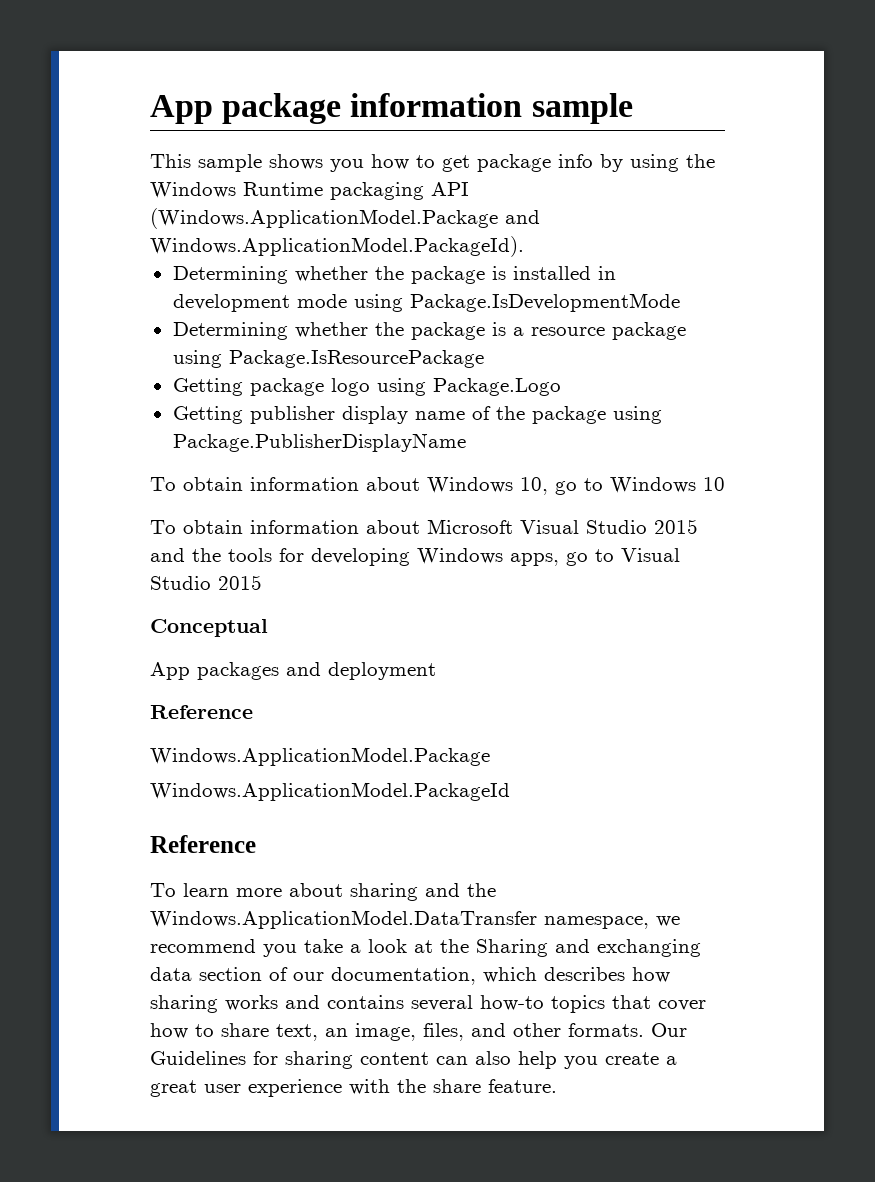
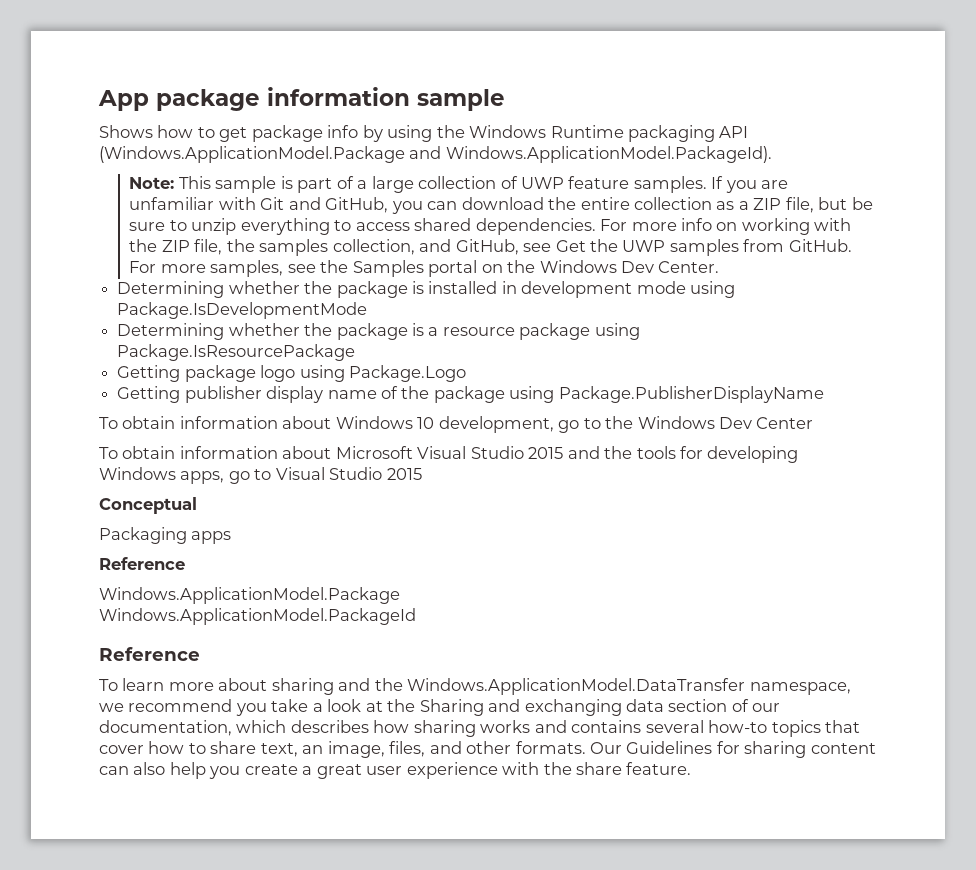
[150,154,364,172] This sample shows you -> [99,125,153,138] Shows
(524, 246) none -> [129,176,789,193] [129,197,873,214] [129,218,852,235] [129,239,852,256] [129,260,720,277] // Note: This sample is part of a large collection of UWP feature samples. If you are unfamiliar with Git and GitHub, you can download the entire collection as a ZIP file, but be sure to unzip everything to access shared dependencies. For more info on working with the ZIP file, the samples collection, and GitHub, see Get the UWP samples from GitHub. For more samples, see the Samples portal on the Windows Dev Center.
[520,477,725,495] 10, go to Windows 10 -> [417,416,814,433] 10 development, go to the Windows Dev Center
[150,662,436,680] App packages and deployment -> [99,527,232,544] Packaging apps

